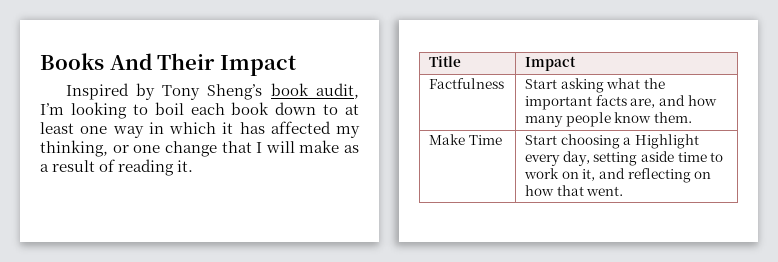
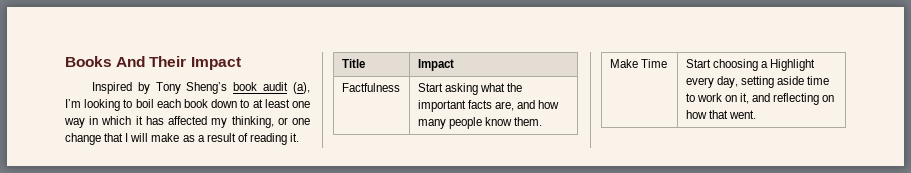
[316,83,360,99] audit, -> [263,82,310,94] audit (a),

